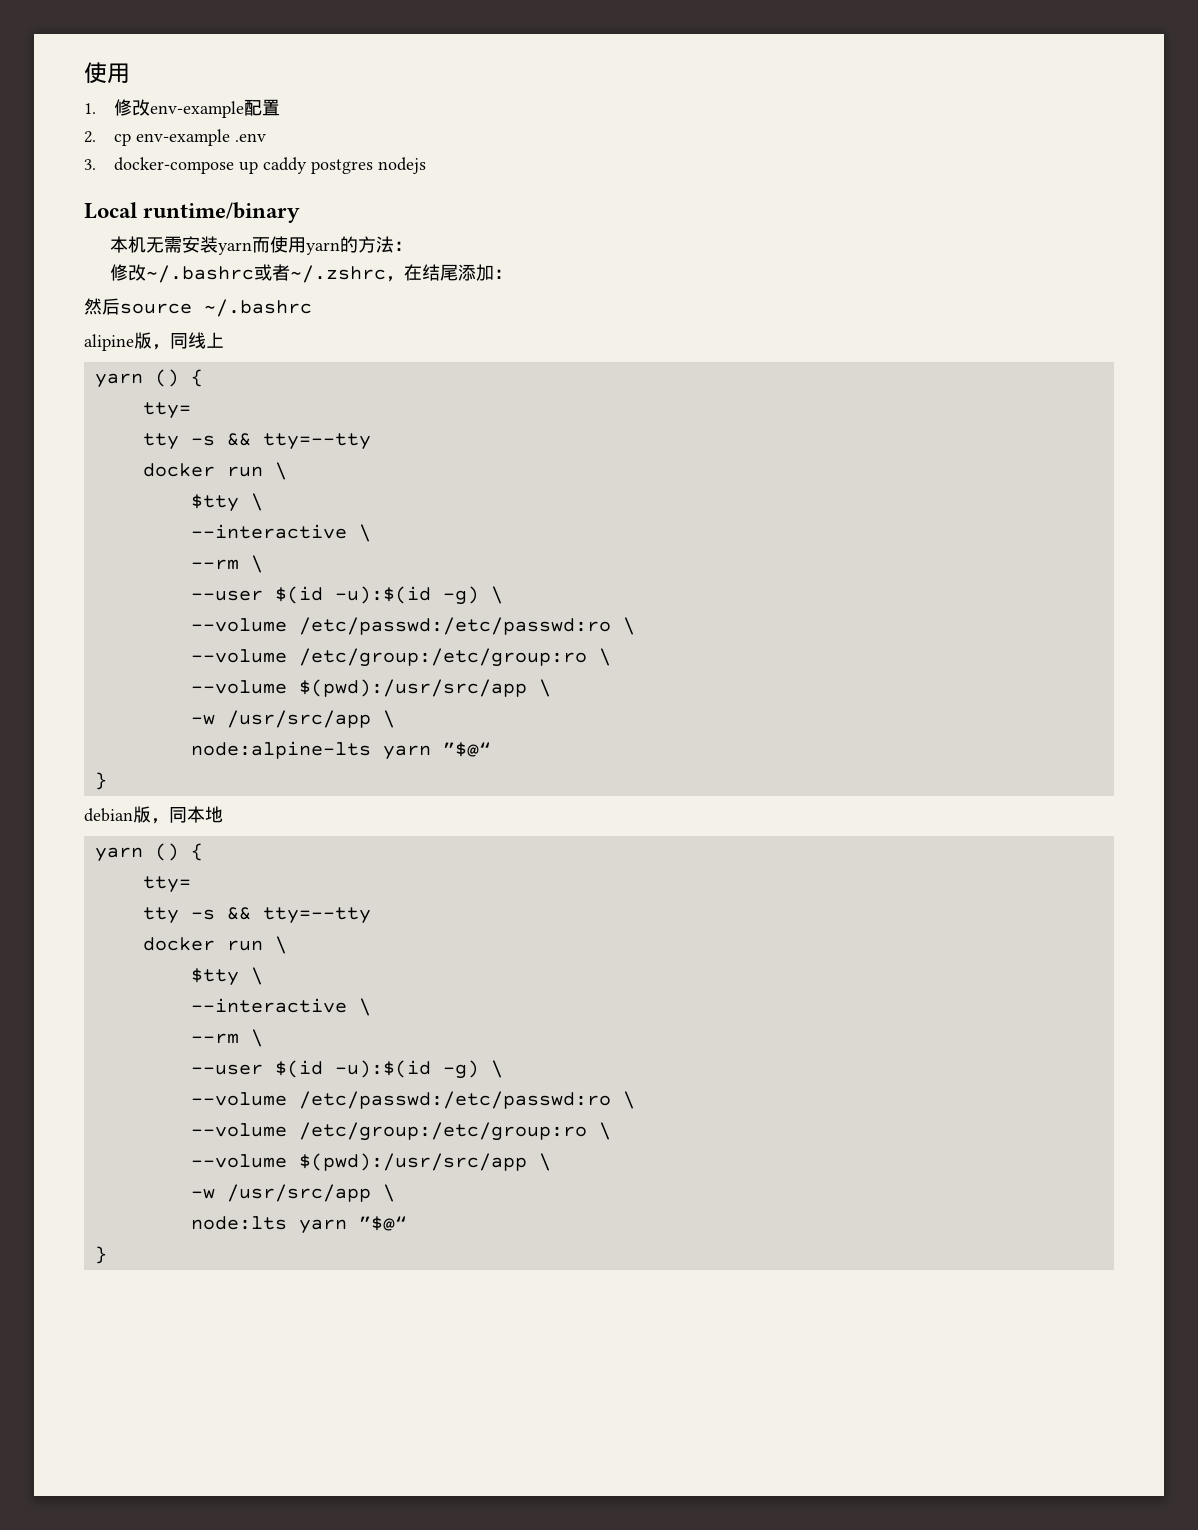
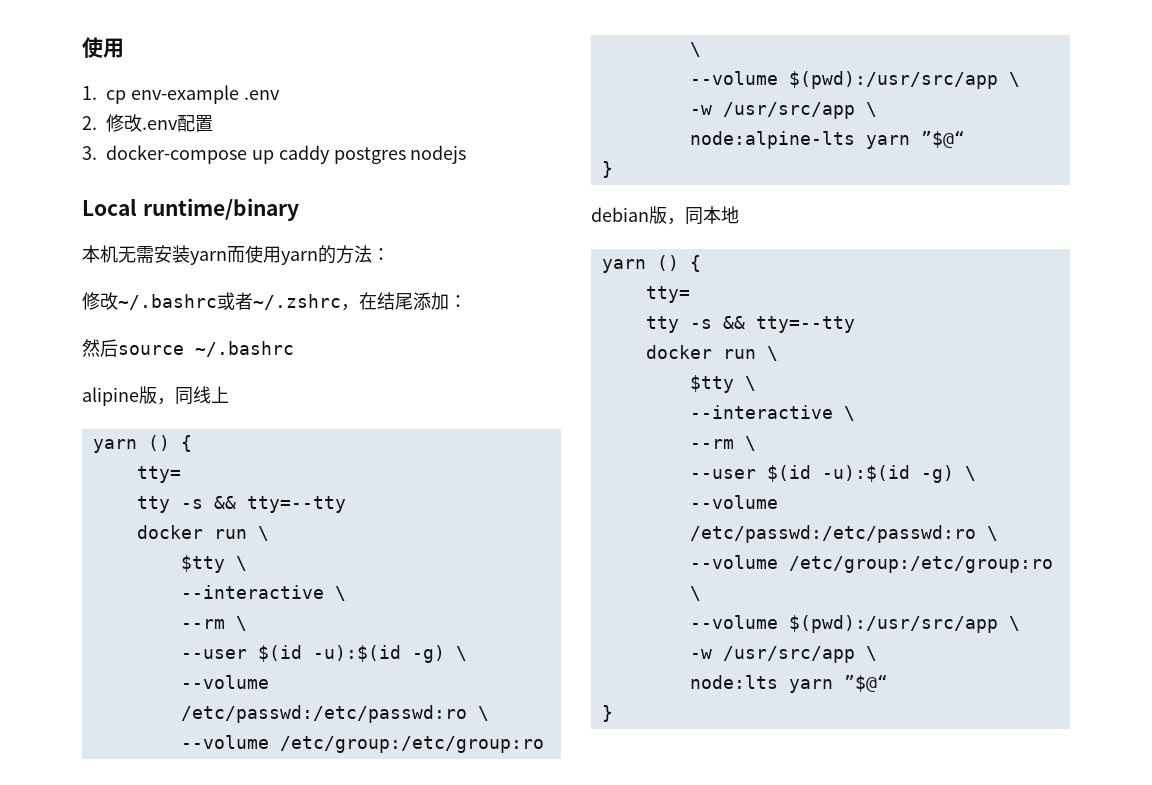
[113,99,280,118] [84,131,96,143] 修改env-example配置 // 2. -> (97, 93) none
(266, 137) none -> [82,114,213,132] // 2.修改.env配置

